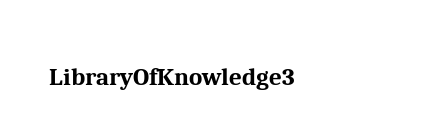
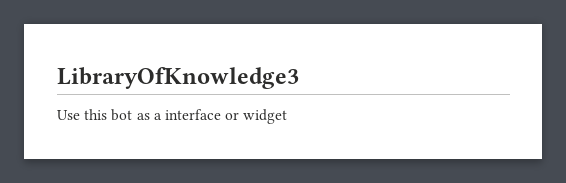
(295, 79) none -> [57,109,288,124] // Use this bot as a interface or widget

